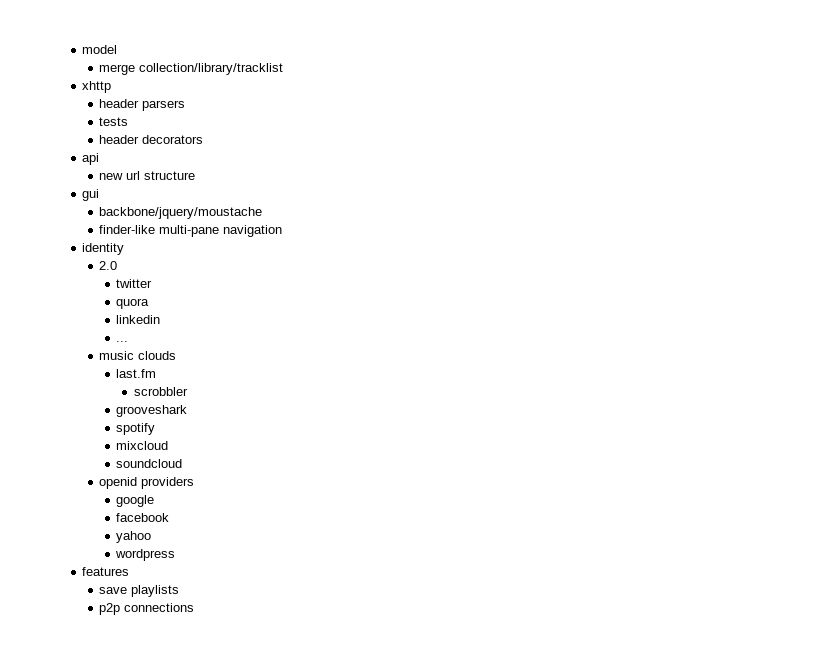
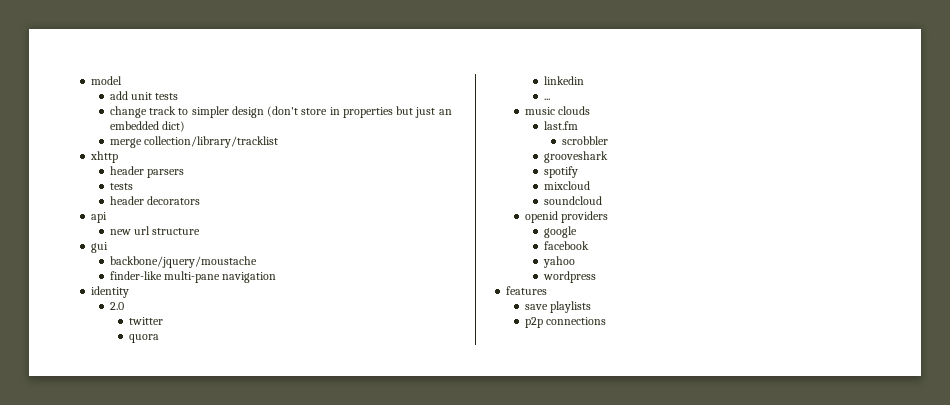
(118, 49) none -> [109,91,179,100] [109,106,452,118] [109,121,186,132] // add unit tests // change track to simpler design (don't store in properties but just an embedded dict)

